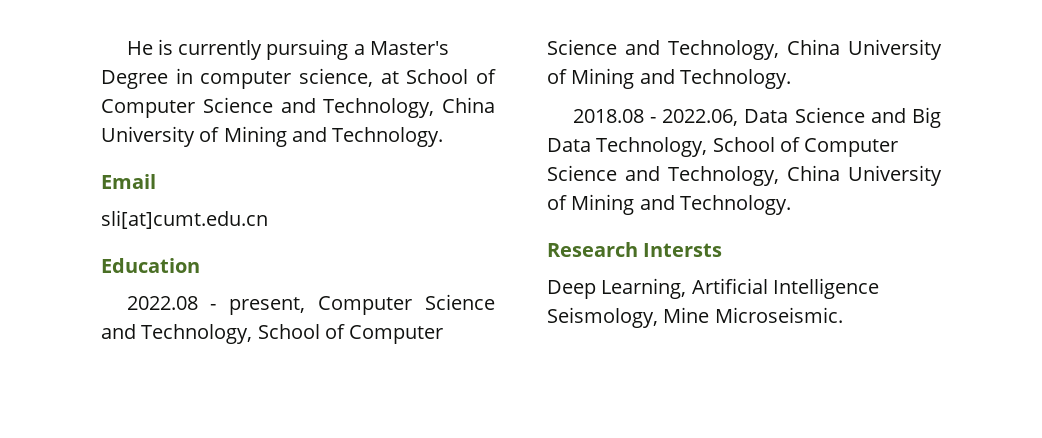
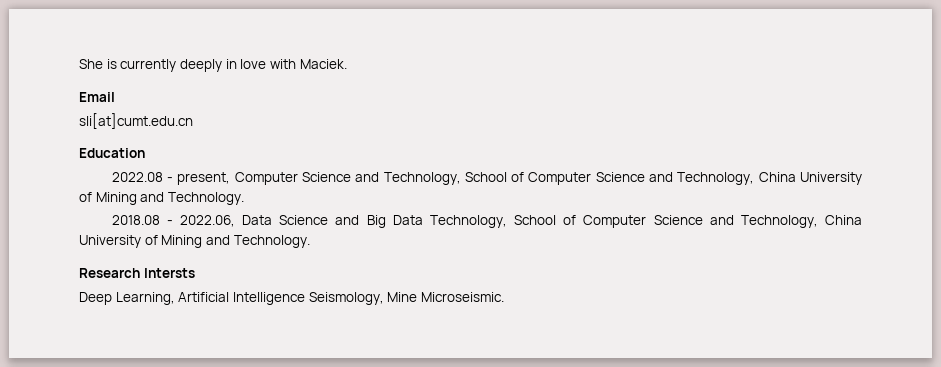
[126,41,153,55] He -> [79,59,103,69] She
[266,39,449,60] [101,68,497,89] [101,97,495,118] [101,126,444,147] pursuing a Master's Degree in computer science, at School of Computer Science and Technology, China University of Mining and Technology. -> [179,59,347,72] deeply in love with Maciek.

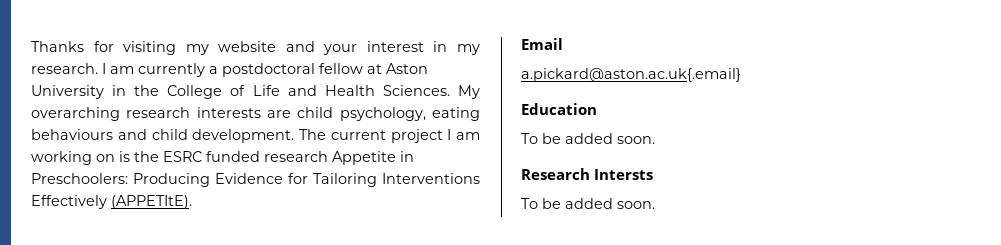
[79,59,347,72] She is currently deeply in love with Maciek. -> [31,41,480,55] [31,63,428,77] [31,85,480,99] [31,107,480,121] [31,129,480,143] [31,151,414,165] [31,173,480,187] [31,195,192,209] Thanks for visiting my website and your interest in my research. I am currently a postdoctoral fellow at Aston University in the College of Life and Health Sciences. My overarching research interests are child psychology, eating behaviours and child development. The current project I am working on is the ESRC funded research Appetite in Preschoolers: Producing Evidence for Tailoring Interventions Effectively (APPETItE).
[79,113,193,129] sli[at]cumt.edu.cn -> [521,68,741,82] a.pickard@aston.ac.uk{.email}
[111,172,862,185] [79,192,244,205] [111,215,863,228] [79,235,310,248] [79,268,195,278] [79,292,504,305] 2022.08 - present, Computer Science and Technology, School of Computer Science and Technology, China University of Mining and Technology. // 2018.08 - 2022.06, Data Science and Big Data Technology, School of Computer Science and Technology, China University of Mining and Technology. // Research Intersts // Deep Learning, Artificial Intelligence Seismology, Mine Microseismic. -> [521,133,655,144] [521,168,653,180] [521,198,655,209] To be added soon. // Research Intersts // To be added soon.

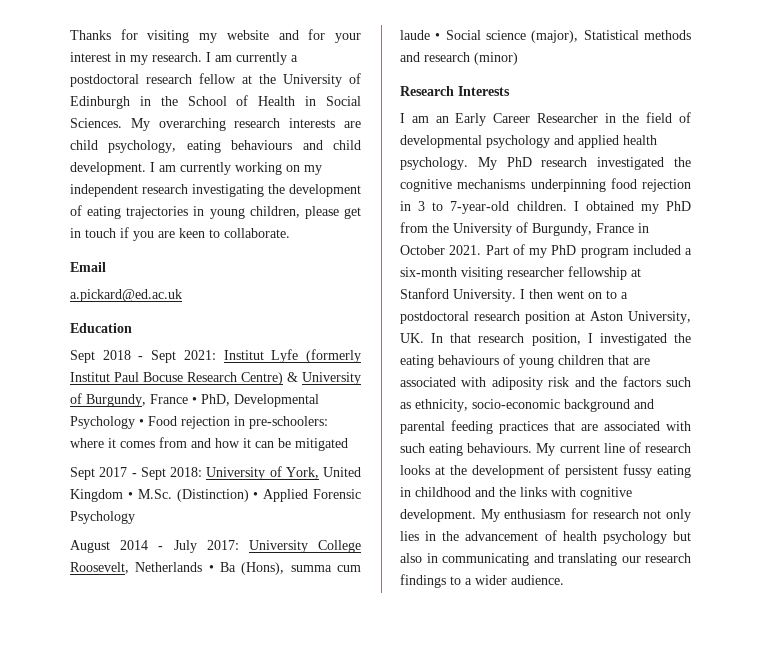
(315, 46) none -> [308,29,326,40] for
(315, 70) none -> [146,74,192,84] research
[386,63,428,74] [31,85,375,99] Aston University in the College of Life and Health -> [259,73,361,87] [70,95,361,109] the University of Edinburgh in the School of Health in Social
[299,129,480,143] The current project I am -> [150,162,231,175] I am currently
[119,151,414,165] [31,173,480,187] [31,195,192,209] is the ESRC funded research Appetite in Preschoolers: Producing Evidence for Tailoring Interventions Effectively (APPETItE). -> [304,165,322,175] [70,184,361,197] [70,205,361,219] [70,227,290,241] my independent research investigating the development of eating trajectories in young children, please get in touch if you are keen to collaborate.
[521,68,741,82] a.pickard@aston.ac.uk{.email} -> [70,289,182,302] a.pickard@ed.ac.uk
[521,133,655,144] [521,168,653,180] [521,198,655,209] To be added soon. // Research Intersts // To be added soon. -> [70,349,361,363] [70,372,361,385] [70,393,319,407] [70,416,328,429] [70,437,348,451] [70,466,361,480] [70,489,361,502] [70,511,135,524] [70,540,361,553] [70,562,361,575] [400,30,691,43] [400,52,518,65] [400,86,510,96] [400,112,691,126] [400,135,657,148] [400,157,691,170] [400,178,691,192] [400,201,691,214] [400,222,649,236] [400,244,692,258] [400,266,641,280] [400,288,628,302] [400,311,691,324] [400,333,691,346] [400,354,650,368] [400,376,691,390] [400,399,654,412] [400,420,691,434] [400,442,691,456] [400,464,691,478] [400,487,632,500] [400,508,691,522] [400,530,691,544] [400,553,691,566] [400,574,564,588] Sept 2018 - Sept 2021: Institut Lyfe (formerly Institut Paul Bocuse Research Centre) & University of Burgundy, France • PhD, Developmental Psychology • Food rejection in pre-schoolers: where it comes from and how it can be mitigated // Sept 2017 - Sept 2018: University of York, United Kingdom • M.Sc. (Distinction) • Applied Forensic Psychology // August 2014 - July 2017: University College Roosevelt, Netherlands • Ba (Hons), summa cum laude • Social science (major), Statistical methods and research (minor) // Research Interests // I am an Early Career Researcher in the field of developmental psychology and applied health psychology. My PhD research investigated the cognitive mechanisms underpinning food rejection in 3 to 7-year-old children. I obtained my PhD from the University of Burgundy, France in October 2021. Part of my PhD program included a six-month visiting researcher fellowship at Stanford University. I then went on to a postdoctoral research position at Aston University, UK. In that research position, I investigated the eating behaviours of young children that are associated with adiposity risk and the factors such as ethnicity, socio-economic background and parental feeding practices that are associated with such eating behaviours. My current line of research looks at the development of persistent fussy eating in childhood and the links with cognitive development. My enthusiasm for research not only lies in the advancement of health psychology but also in communicating and translating our research findings to a wider audience.

